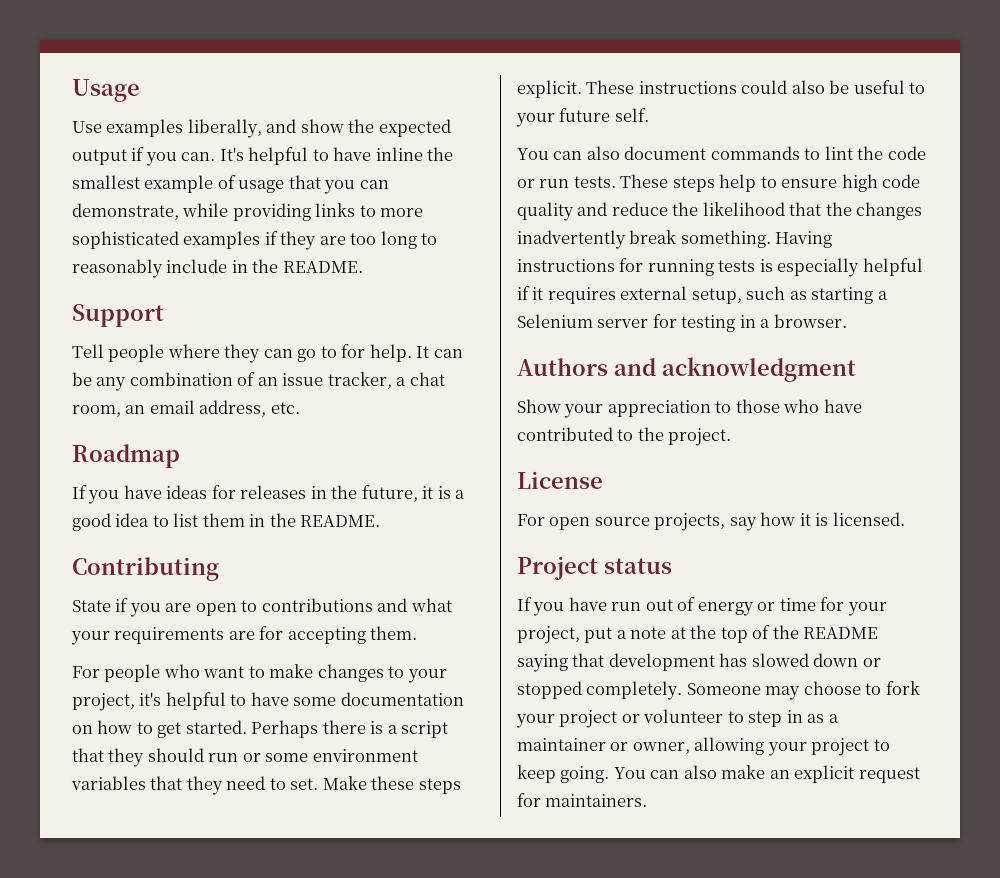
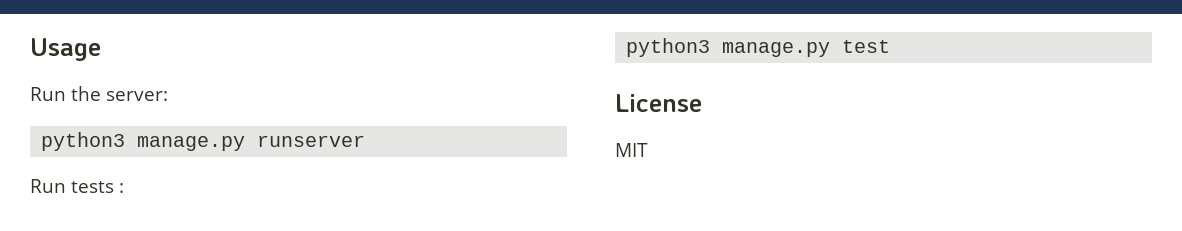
[72,119,451,138] [72,147,454,166] [72,175,389,194] [72,203,424,221] [72,231,438,250] [72,259,363,278] [72,304,164,327] [72,344,463,363] [72,372,445,391] [72,400,300,417] [72,444,180,468] [72,485,466,504] [72,513,381,531] [72,557,219,581] [72,598,452,617] [71,626,418,645] [72,664,447,683] [72,692,464,711] [72,720,449,738] [72,748,418,767] [71,776,461,795] [517,80,926,98] [516,108,649,127] [517,146,926,160] [517,174,921,192] [517,202,923,221] [517,230,833,249] [517,258,923,277] [517,286,888,304] [517,314,847,332] [517,357,856,382] [517,399,862,418] [517,427,732,446] [517,471,603,489] [517,512,905,531] [517,556,672,580] [517,597,887,616] [517,625,879,644] [517,653,881,672] [517,681,920,700] [516,709,839,728] [517,737,890,756] [517,765,920,783] [517,793,648,807] Use examples liberally, and show the expected output if you can. It's helpful to have inline the smallest example of usage that you can demonstrate, while providing links to more sophisticated examples if they are too long to reasonably include in the README. // Support // Tell people where they can go to for help. It can be any combination of an issue tracker, a chat room, an email address, etc. // Roadmap // If you have ideas for releases in the future, it is a good idea to list them in the README. // Contributing // State if you are open to contributions and what your requirements are for accepting them. // For people who want to make changes to your project, it's helpful to have some documentation on how to get started. Perhaps there is a script that they should run or some environment variables that they need to set. Make these steps explicit. These instructions could also be useful to your future self. // You can also document commands to lint the code or run tests. These steps help to ensure high code quality and reduce the likelihood that the changes inadvertently break something. Having instructions for running tests is especially helpful if it requires external setup, such as starting a Selenium server for testing in a browser. // Authors and acknowledgment // Show your appreciation to those who have contributed to the project. // License // For open source projects, say how it is licensed. // Project status // If you have run out of energy or time for your project, put a note at the top of the README saying that development has slowed down or stopped completely. Someone may choose to fork your project or volunteer to step in as a maintainer or owner, allowing your project to keep going. You can also make an explicit request for maintainers. -> [30,86,168,101] [41,132,366,151] [30,179,124,193] [626,38,891,57] [615,94,702,112] [615,143,648,157] Run the server: // python3 manage.py runserver // Run tests : // python3 manage.py test // License // MIT

